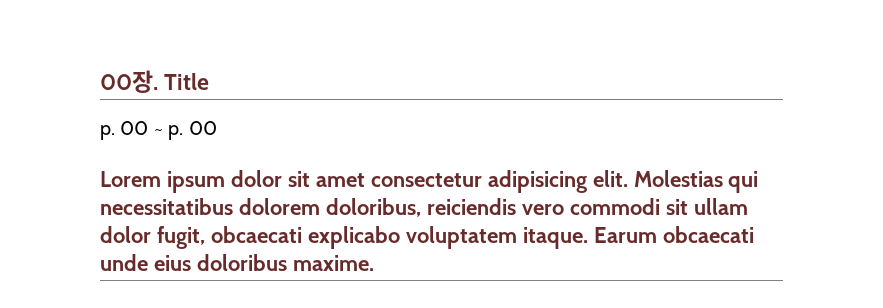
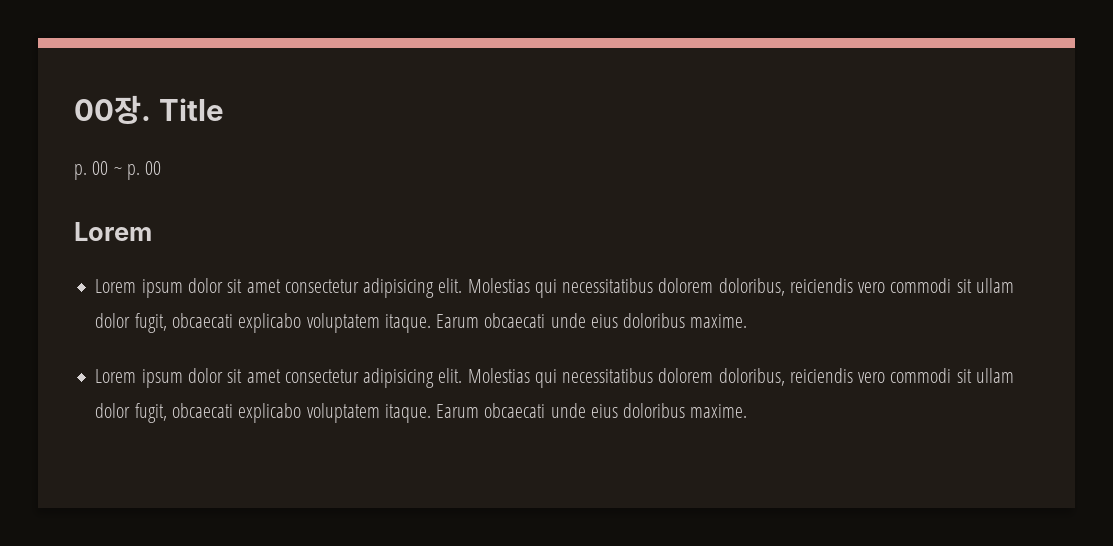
(161, 179) none -> [95,279,137,293] // Lorem
(374, 263) none -> [95,368,1014,388] [95,403,748,423] // Lorem ipsum dolor sit amet consectetur adipisicing elit. Molestias qui necessitatibus dolorem doloribus, reiciendis vero commodi sit ullam dolor fugit, obcaecati explicabo voluptatem itaque. Earum obcaecati unde eius doloribus maxime.

